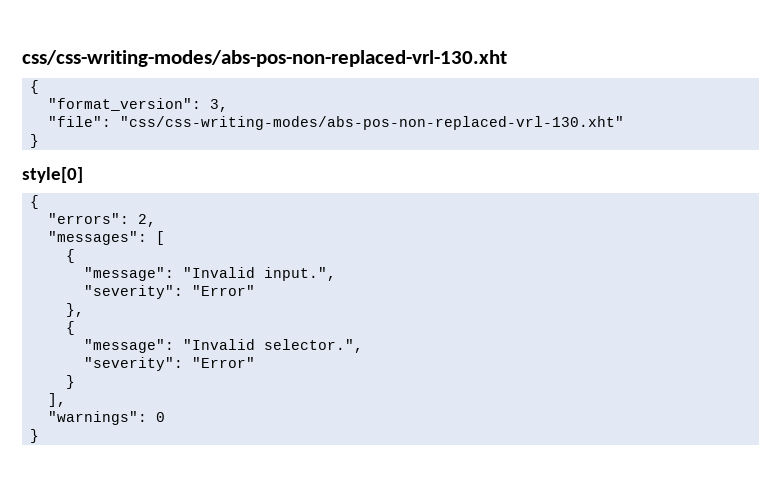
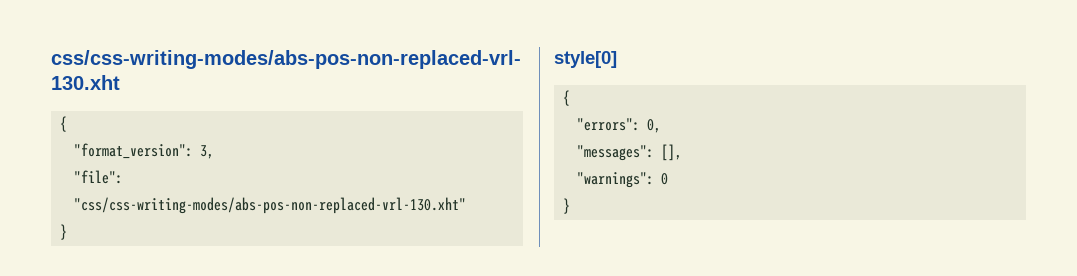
[138,214,157,227] 2, -> [647,119,662,133] 0,
[156,231,166,245] [66,249,76,263] [84,267,337,281] [84,285,256,299] [66,303,85,317] [66,321,76,335] [84,339,364,353] [84,357,256,371] [66,375,76,389] [48,393,67,407] [ // { // "message": "Invalid input.", // "severity": "Error" // }, // { // "message": "Invalid selector.", // "severity": "Error" // } // ], -> [661,144,683,161] [],

